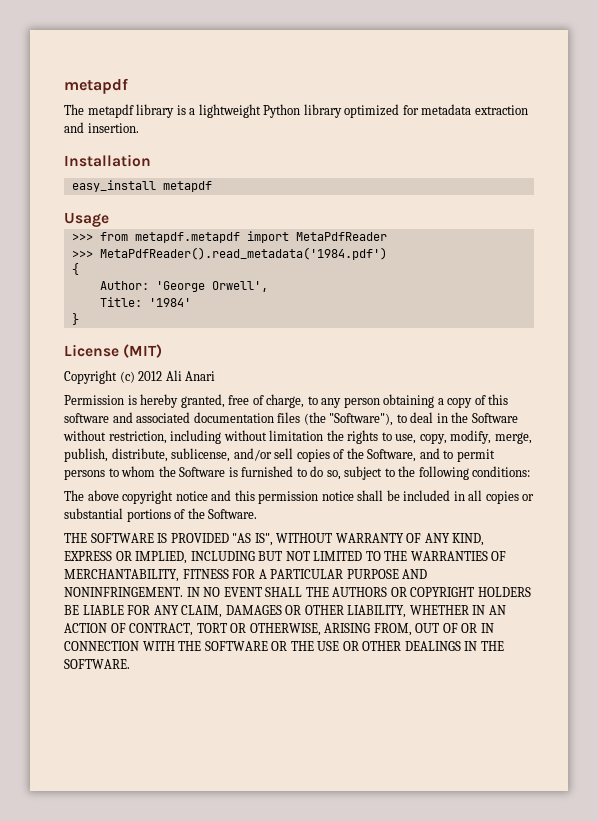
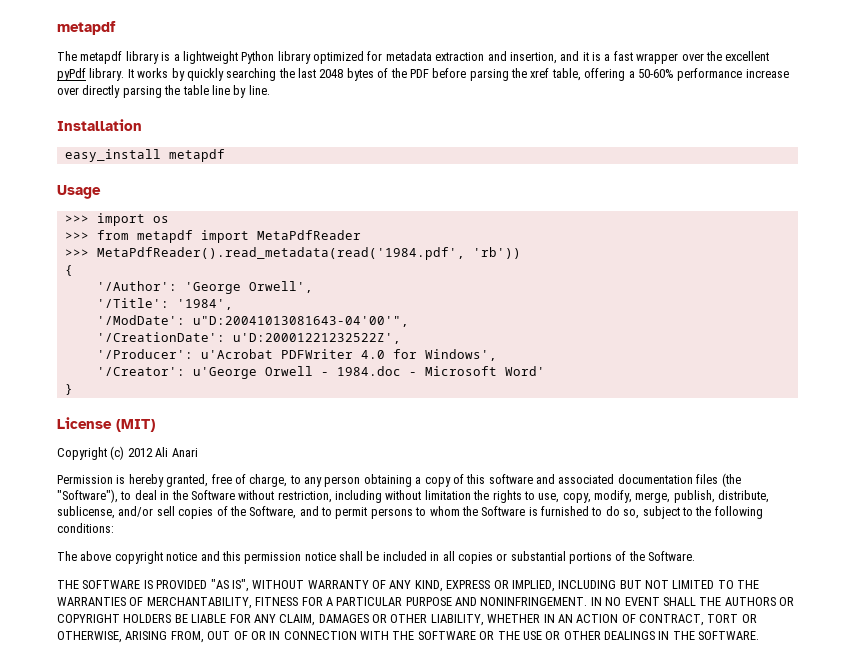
[87,123,139,133] insertion. -> [509,51,770,64] [57,68,789,81] [57,85,270,98] insertion, and it is a fast wrapper over the excellent pyPdf library. It works by quickly searching the last 2048 bytes of the PDF before parsing the xref table, offering a 50-60% performance increase over directly parsing the table line by line.
(109, 219) none -> [64,213,169,226] // >>> import os
[134,232,240,243] metapdf.metapdf -> [136,230,193,243] metapdf
[99,247,387,260] MetaPdfReader().read_metadata('1984.pdf') -> [96,247,521,260] MetaPdfReader().read_metadata(read('1984.pdf', 'rb'))
[99,281,149,290] Author: -> [96,281,177,291] '/Author':
[99,297,191,307] Title: '1984' -> [96,298,233,310] [96,315,409,327] [96,332,401,344] [96,349,497,361] [96,366,545,379] '/Title': '1984', // '/ModDate': u"D:20041013081643-04'00'", // '/CreationDate': u'D:20001221232522Z', // '/Producer': u'Acrobat PDFWriter 4.0 for Windows', // '/Creator': u'George Orwell - 1984.doc - Microsoft Word'

